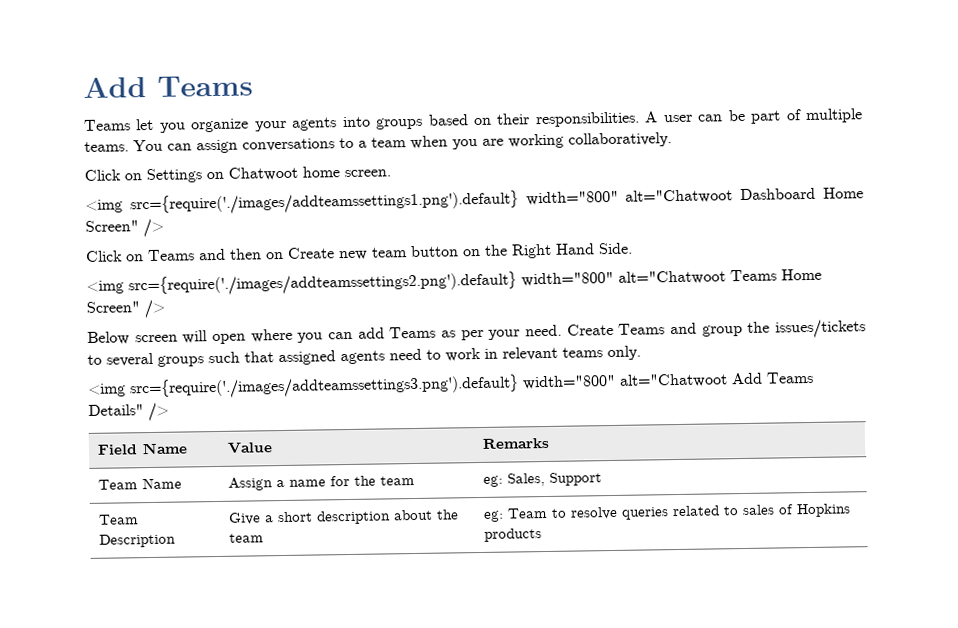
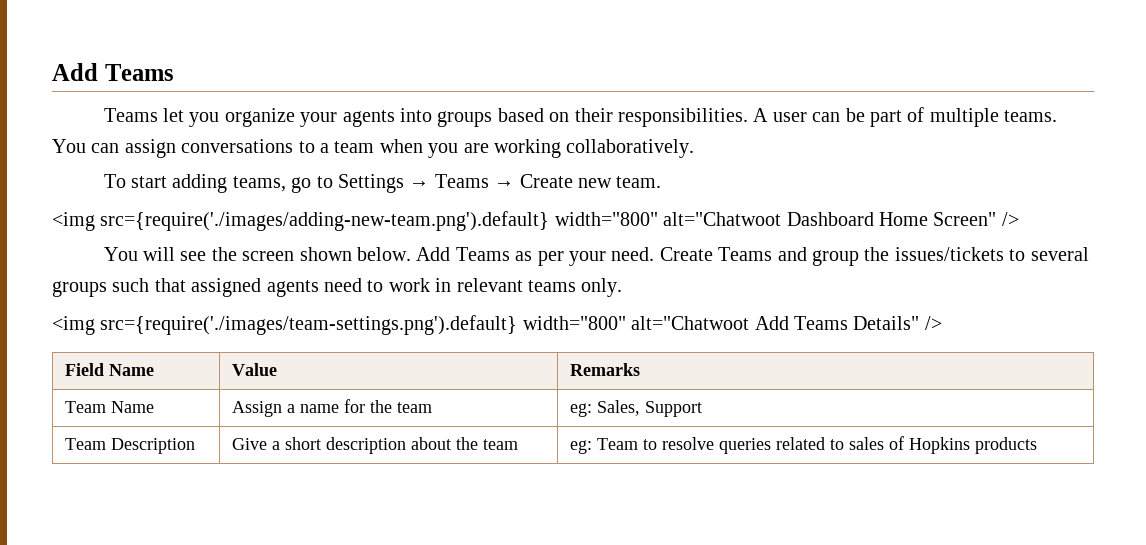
[84,166,391,184] [85,190,519,216] Click on Settings on Chatwoot home screen. // <img src={require('./images/addteamssettings1.png').default} -> [103,174,662,193] [52,211,550,231] To start adding teams, go to Settings → Teams → Create new team. // <img src={require('./images/adding-new-team.png').default}
[85,242,633,262] [86,268,822,297] [86,299,166,319] [87,327,385,345] Click on Teams and then on Create new team button on the Right Hand Side. // <img src={require('./images/addteamssettings2.png').default} width="800" alt="Chatwoot Teams Home Screen" /> // Below screen will open where you can add -> [103,247,451,261] You will see the screen shown below. Add
[129,374,519,400] src={require('./images/addteamssettings3.png').default} -> [100,315,518,335] src={require('./images/team-settings.png').default}

